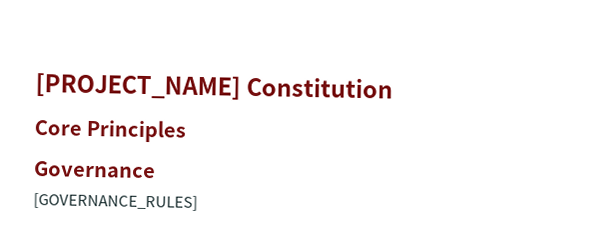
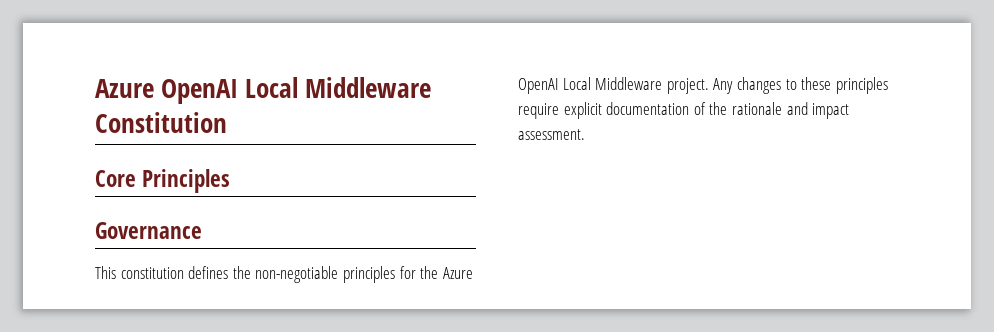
[35,72,241,100] [PROJECT_NAME] -> [95,77,432,104] Azure OpenAI Local Middleware
[33,192,198,211] [GOVERNANCE_RULES] -> [95,266,473,283] [518,77,888,94] [518,102,850,119] [518,129,585,140] This constitution defines the non-negotiable principles for the Azure OpenAI Local Middleware project. Any changes to these principles require explicit documentation of the rationale and impact assessment.

